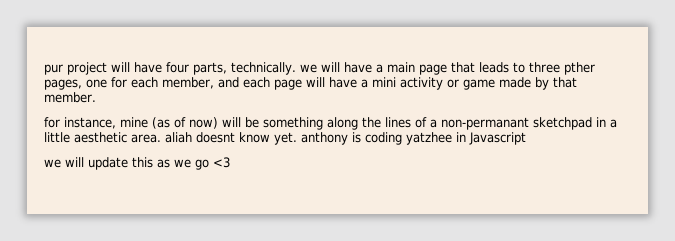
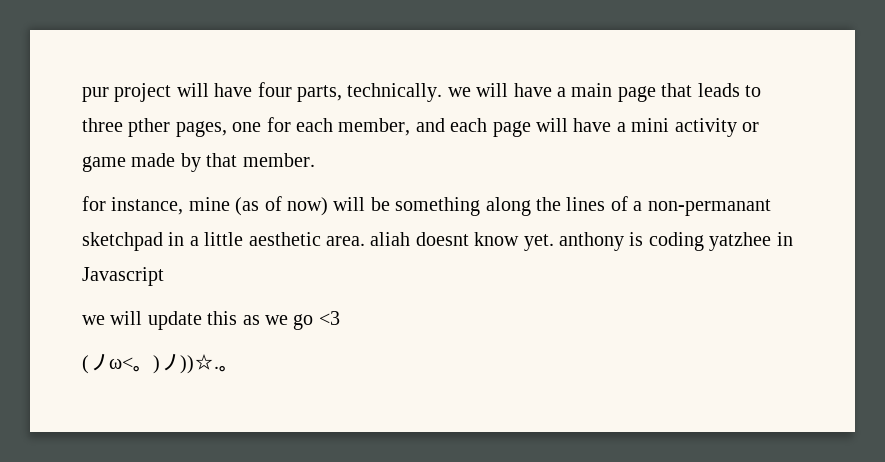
(230, 162) none -> [82,353,239,374] // (ノω<。)ノ))☆.。

